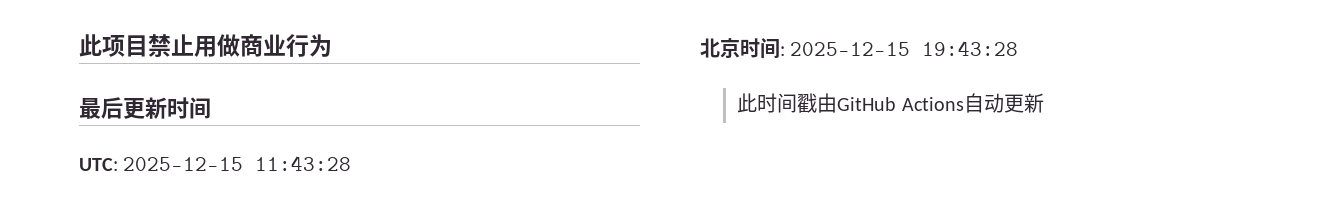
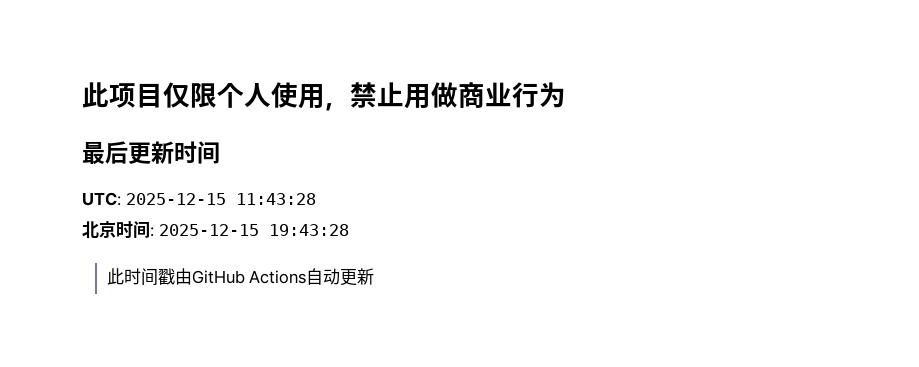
(148, 46) none -> [163,82,350,111] 仅限个人使用，

